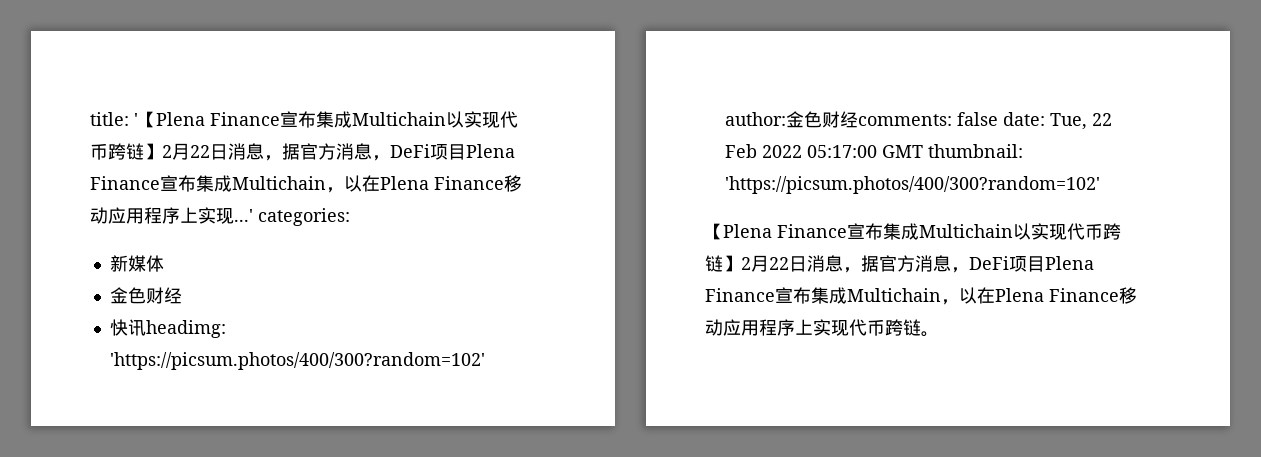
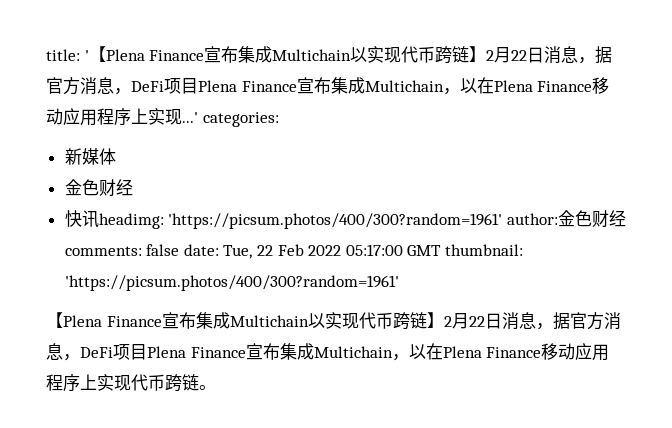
[109,352,485,370] 'https://picsum.photos/400/300?random=102' -> [168,213,503,229] 'https://picsum.photos/400/300?random=1961'
[724,176,1100,194] 'https://picsum.photos/400/300?random=102' -> [64,275,399,291] 'https://picsum.photos/400/300?random=1961'

